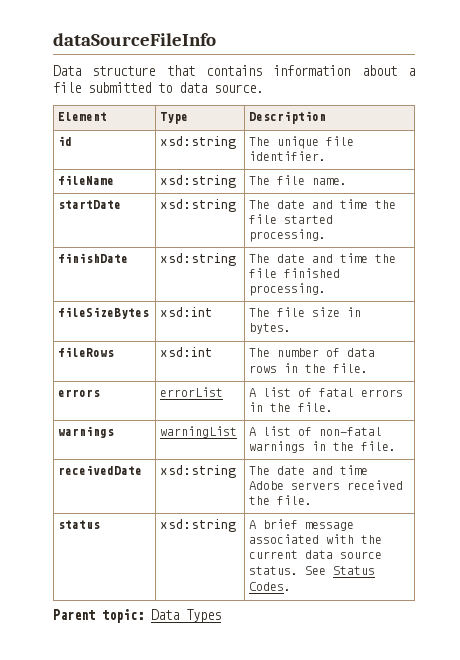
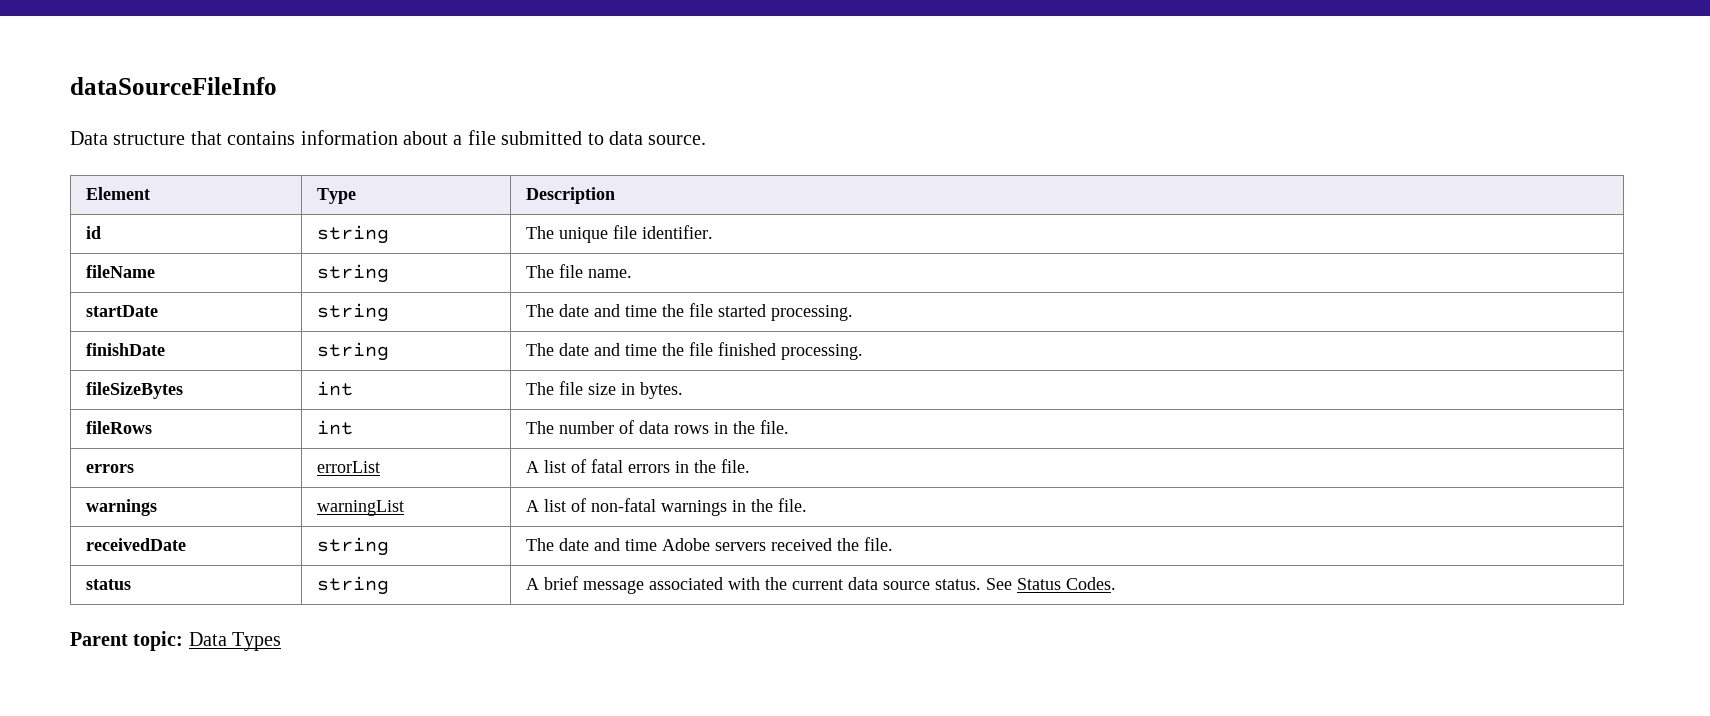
[160,136,237,149] xsd:string -> [316,225,389,244] string
[160,175,237,188] xsd:string -> [316,264,389,283] string
[160,199,237,212] xsd:string -> [316,303,389,322] string
[160,253,237,266] xsd:string -> [316,342,389,361] string
[160,307,214,317] xsd:int -> [316,381,353,396] int
[160,347,214,357] xsd:int -> [316,420,353,435] int
[160,465,237,478] xsd:string -> [316,537,389,556] string
[160,519,237,532] xsd:string -> [316,576,389,595] string

